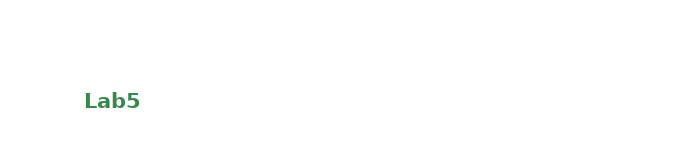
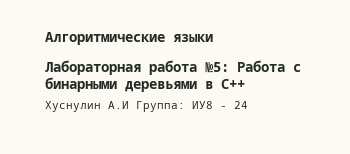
[84,92,141,108] Lab5 -> [45,32,213,45] [45,60,301,75] [45,77,245,92] [45,101,248,112] Алгоритмические языки // Лабораторная работа №5: Работа с бинарными деревьями в C++ // Хуснулин А.И Группа: ИУ8 - 24

